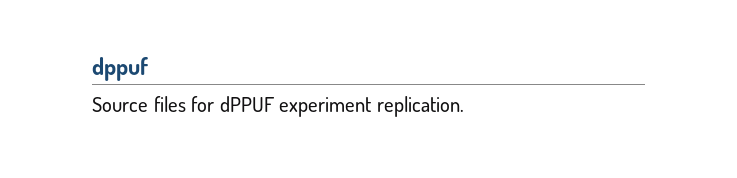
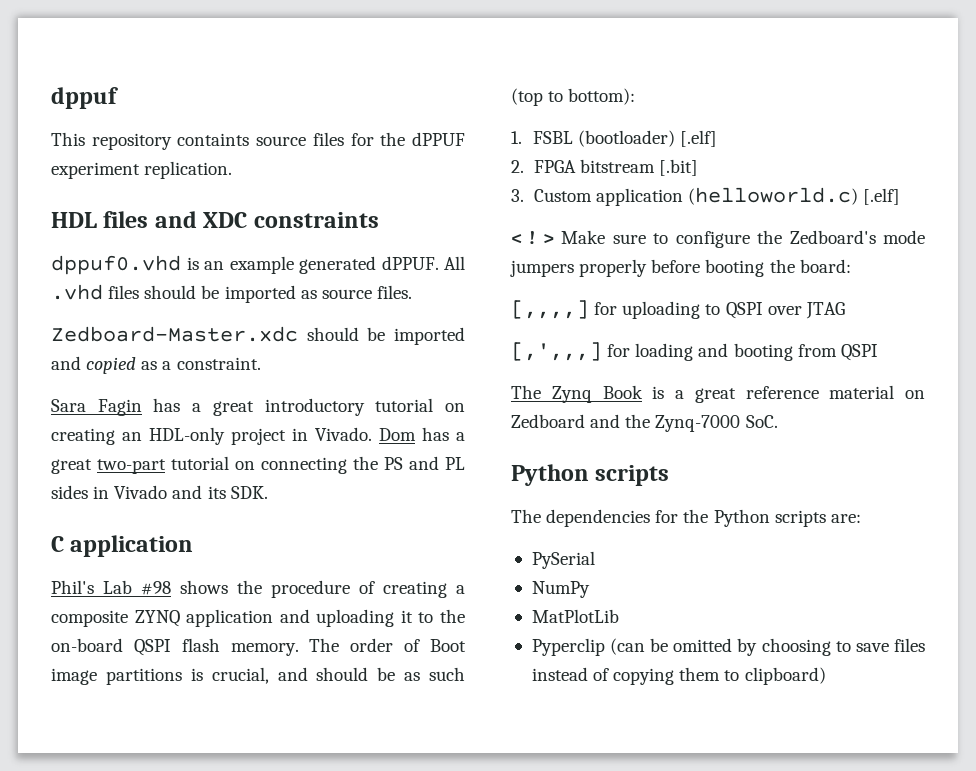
[92,97,148,112] Source -> [51,132,307,150] This repository containts source
(215, 104) none -> [380,132,406,146] the
(464, 106) none -> [51,211,379,228] [51,255,465,275] [51,284,412,303] [51,326,466,345] [51,356,261,374] [51,398,465,416] [51,427,465,445] [51,456,465,474] [51,485,268,499] [51,535,194,557] [51,580,465,598] [51,609,465,627] [51,638,466,656] [51,667,465,685] [511,88,636,106] [511,130,718,147] [511,159,698,176] [511,187,900,206] [511,230,925,248] [510,259,851,277] [511,300,845,319] [511,342,878,361] [511,385,925,403] [511,414,778,432] [511,464,670,486] [511,509,861,527] [531,551,595,569] [531,581,590,598] [531,609,619,623] [531,638,925,656] [531,667,826,685] // HDL files and XDC constraints // dppuf0.vhd is an example generated dPPUF. All .vhd files should be imported as source files. // Zedboard-Master.xdc should be imported and copied as a constraint. // Sara Fagin has a great introductory tutorial on creating an HDL-only project in Vivado. Dom has a great two-part tutorial on connecting the PS and PL sides in Vivado and its SDK. // C application // Phil's Lab #98 shows the procedure of creating a composite ZYNQ application and uploading it to the on-board QSPI flash memory. The order of Boot image partitions is crucial, and should be as such (top to bottom): // 1. FSBL (bootloader) [.elf] // 2. FPGA bitstream [.bit] // 3. Custom application (helloworld.c) [.elf] // < ! > Make sure to configure the Zedboard's mode jumpers properly before booting the board: // [,,,,] for uploading to QSPI over JTAG // [,',,,] for loading and booting from QSPI // The Zynq Book is a great reference material on Zedboard and the Zynq-7000 SoC. // Python scripts // The dependencies for the Python scripts are: // PySerial // NumPy // MatPlotLib // Pyperclip (can be omitted by choosing to save files instead of copying them to clipboard)

